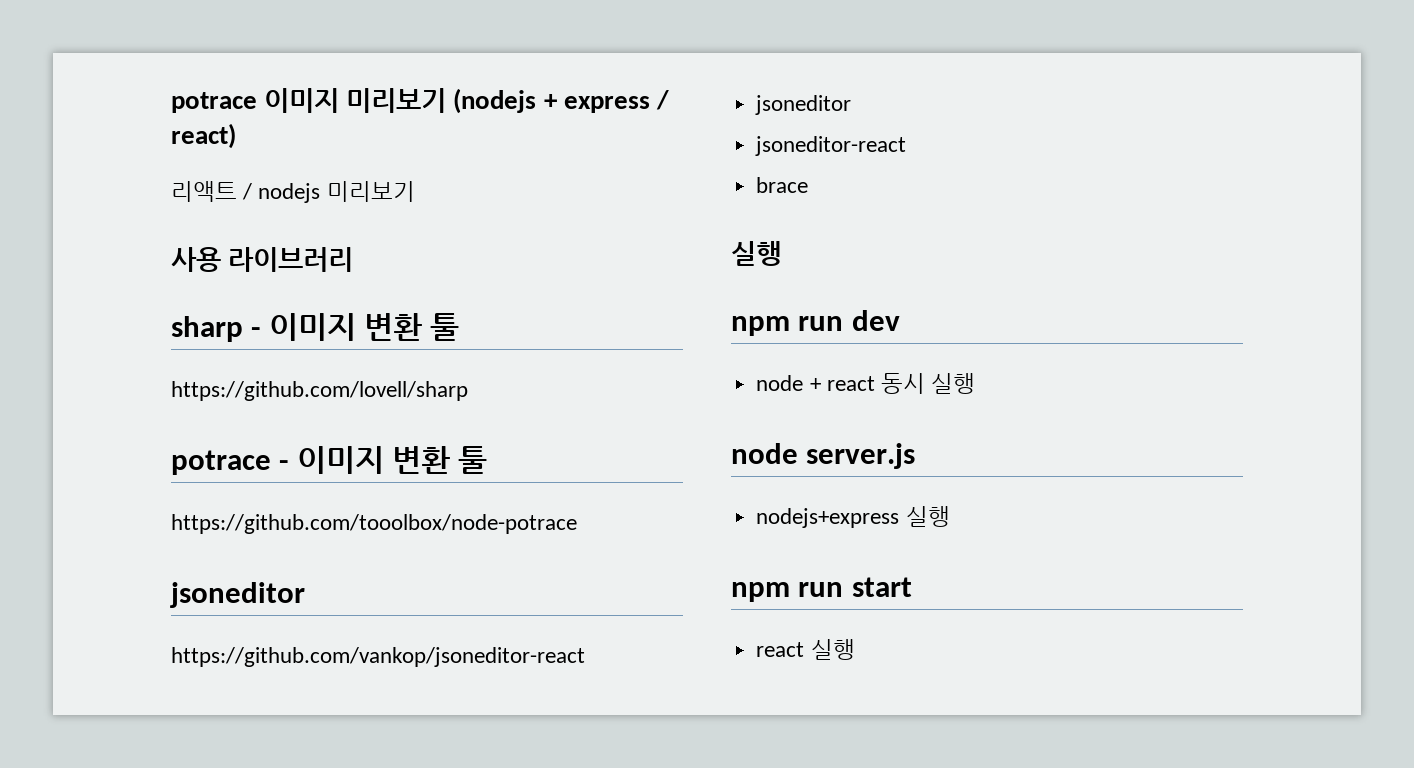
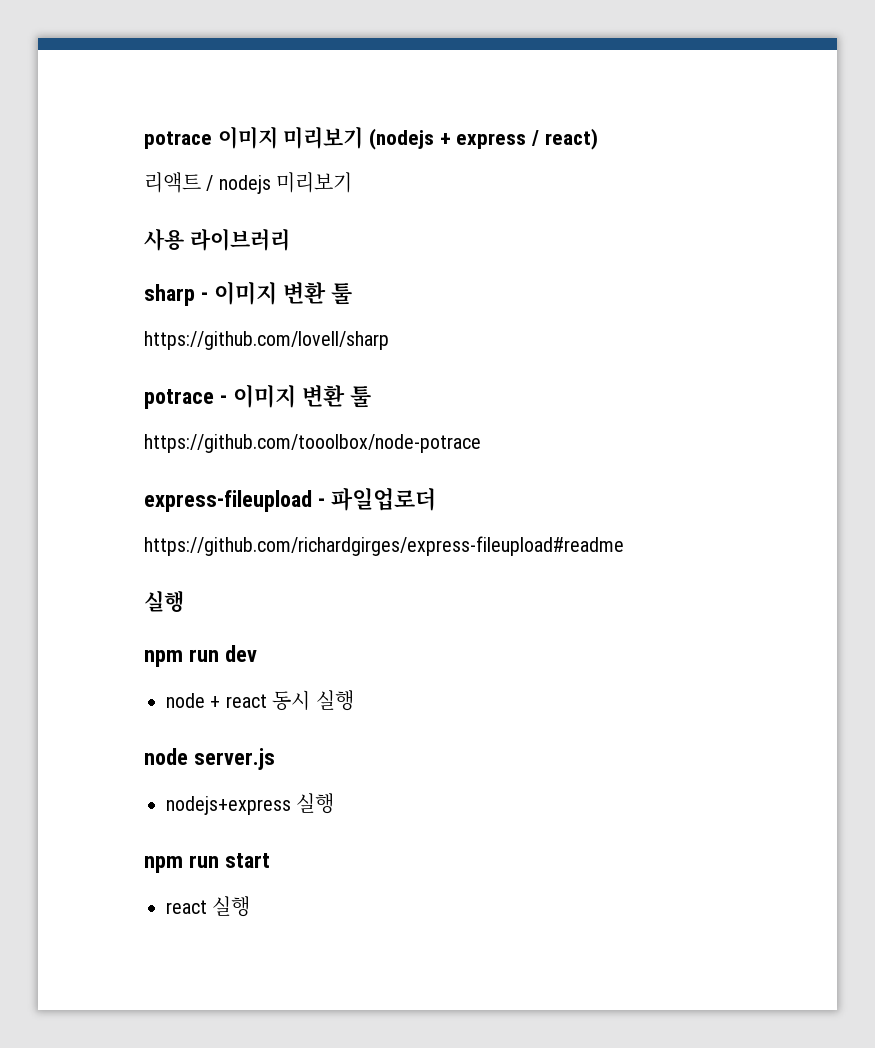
[170,582,305,608] [171,647,585,667] [755,95,852,115] [755,136,907,156] [756,177,809,193] jsoneditor // https://github.com/vankop/jsoneditor-react // jsoneditor // jsoneditor-react // brace -> [144,487,436,512] [144,536,624,556] express-fileupload - 파일업로더 // https://github.com/richardgirges/express-fileupload#readme

